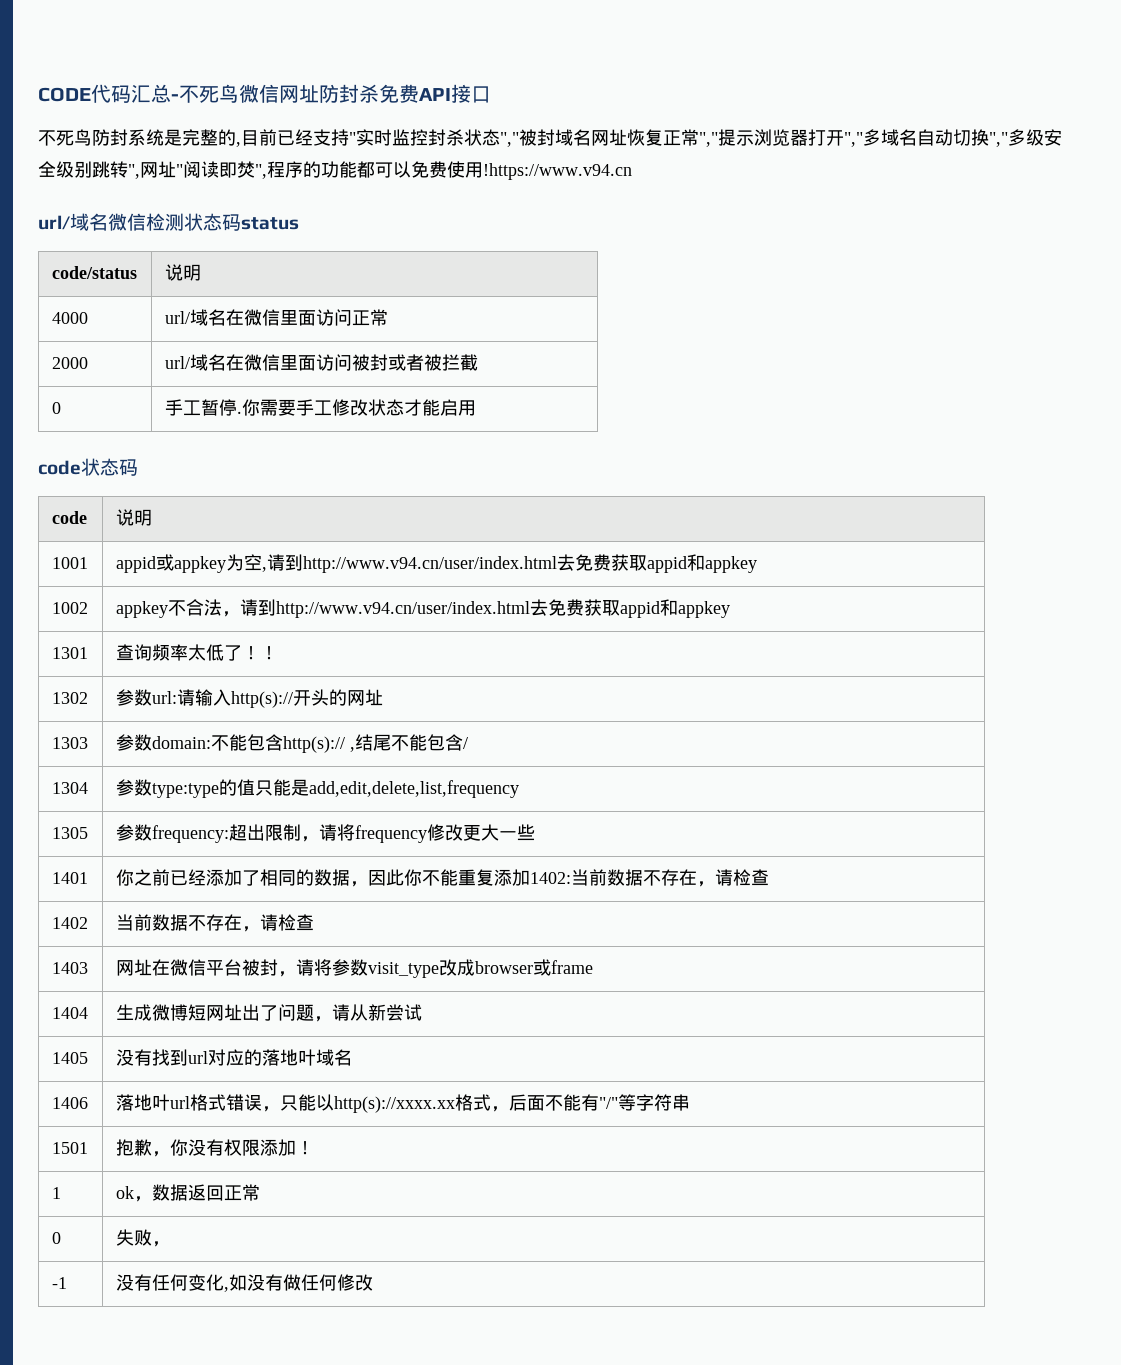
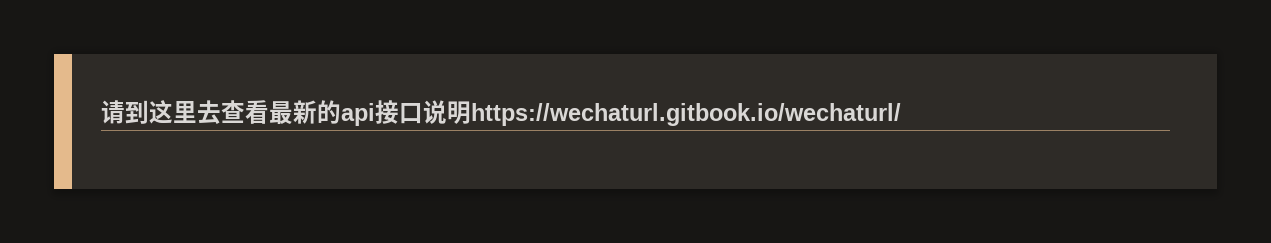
[38,84,491,103] [38,129,1062,147] [38,161,632,180] [38,213,299,231] [51,266,137,279] [164,264,201,281] [51,312,88,324] [164,309,388,326] [51,357,88,369] [164,354,478,371] [51,402,61,414] [164,399,476,416] [38,458,138,476] [51,511,87,524] [115,509,152,526] [51,557,88,569] [115,554,757,573] [51,602,88,614] [115,599,730,618] [51,647,88,659] [115,644,278,661] [51,692,88,704] [115,689,383,708] [51,737,88,749] [115,734,468,753] [51,782,88,794] [115,779,519,798] [51,827,88,839] [115,824,535,843] [51,872,88,884] [115,869,769,887] [51,917,88,929] [115,914,314,932] [51,962,88,974] [115,959,593,978] [51,1007,88,1019] [115,1004,422,1022] [51,1052,88,1064] [115,1049,352,1066] [51,1097,88,1109] [115,1094,690,1113] [51,1142,88,1154] [115,1139,314,1157] [51,1187,61,1199] [115,1184,260,1202] [51,1232,61,1244] [115,1229,170,1247] [51,1277,67,1289] [115,1274,373,1292] CODE代码汇总-不死鸟微信网址防封杀免费API接口 // 不死鸟防封系统是完整的,目前已经支持"实时监控封杀状态","被封域名网址恢复正常","提示浏览器打开","多域名自动切换","多级安全级别跳转",网址"阅读即焚",程序的功能都可以免费使用!https://www.v94.cn // url/域名微信检测状态码status // code/status | 说明 // 4000 | url/域名在微信里面访问正常 // 2000 | url/域名在微信里面访问被封或者被拦截 // 0 | 手工暂停.你需要手工修改状态才能启用 // code状态码 // code | 说明 // 1001 | appid或appkey为空,请到http://www.v94.cn/user/index.html去免费获取appid和appkey // 1002 | appkey不合法，请到http://www.v94.cn/user/index.html去免费获取appid和appkey // 1301 | 查询频率太低了！！ // 1302 | 参数url:请输入http(s)://开头的网址 // 1303 | 参数domain:不能包含http(s):// ,结尾不能包含/ // 1304 | 参数type:type的值只能是add,edit,delete,list,frequency // 1305 | 参数frequency:超出限制，请将frequency修改更大一些 // 1401 | 你之前已经添加了相同的数据，因此你不能重复添加1402:当前数据不存在，请检查 // 1402 | 当前数据不存在，请检查 // 1403 | 网址在微信平台被封，请将参数visit_type改成browser或frame // 1404 | 生成微博短网址出了问题，请从新尝试 // 1405 | 没有找到url对应的落地叶域名 // 1406 | 落地叶url格式错误，只能以http(s)://xxxx.xx格式，后面不能有"/"等字符串 // 1501 | 抱歉，你没有权限添加！ // 1 | ok，数据返回正常 // 0 | 失败， // -1 | 没有任何变化,如没有做任何修改 -> [101,100,901,126] 请到这里去查看最新的api接口说明https://wechaturl.gitbook.io/wechaturl/

